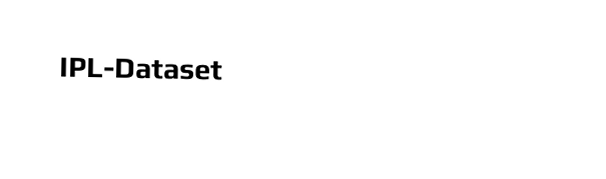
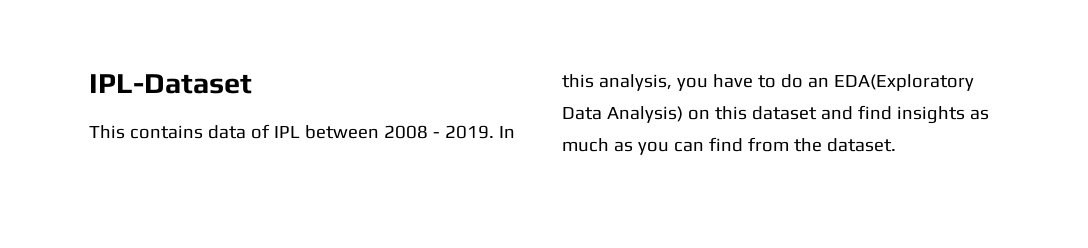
(223, 69) none -> [89,124,515,139] [562,74,974,91] [562,105,989,124] [562,137,896,155] // This contains data of IPL between 2008 - 2019. In this analysis, you have to do an EDA(Exploratory Data Analysis) on this dataset and find insights as much as you can find from the dataset.

